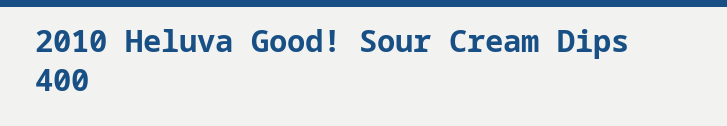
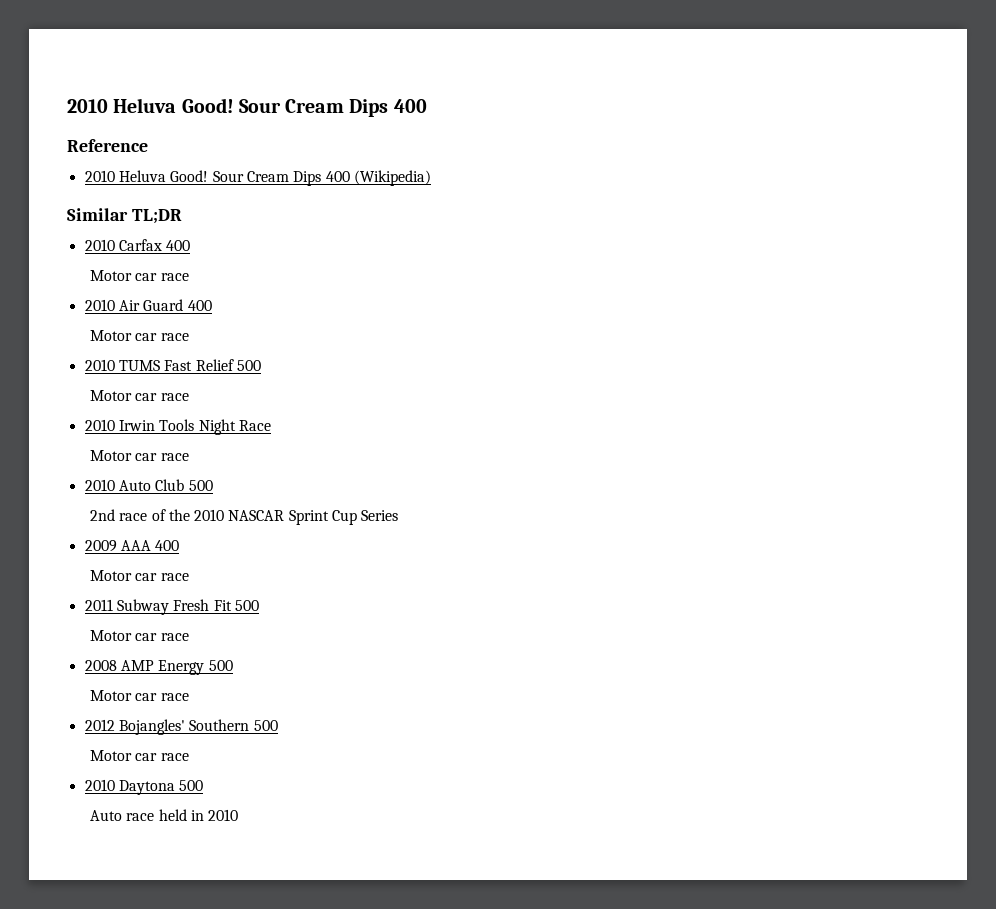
[35,29,629,59] [35,69,89,91] 2010 Heluva Good! Sour Cream Dips 400 -> [67,98,427,117] [67,139,148,152] [84,170,431,186] [67,208,182,224] [84,239,191,251] [89,270,189,281] [84,299,212,311] [89,330,189,341] [84,359,261,371] [89,390,189,401] [84,419,271,435] [89,450,189,461] [84,479,213,491] [89,509,399,525] [84,540,180,552] [89,570,189,581] [84,599,259,615] [89,630,189,641] [84,660,233,675] [89,690,189,701] [84,719,278,735] [89,750,189,761] [84,779,204,795] [89,809,239,821] 2010 Heluva Good! Sour Cream Dips 400 // Reference // 2010 Heluva Good! Sour Cream Dips 400 (Wikipedia) // Similar TL;DR // 2010 Carfax 400 // Motor car race // 2010 Air Guard 400 // Motor car race // 2010 TUMS Fast Relief 500 // Motor car race // 2010 Irwin Tools Night Race // Motor car race // 2010 Auto Club 500 // 2nd race of the 2010 NASCAR Sprint Cup Series // 2009 AAA 400 // Motor car race // 2011 Subway Fresh Fit 500 // Motor car race // 2008 AMP Energy 500 // Motor car race // 2012 Bojangles' Southern 500 // Motor car race // 2010 Daytona 500 // Auto race held in 2010

